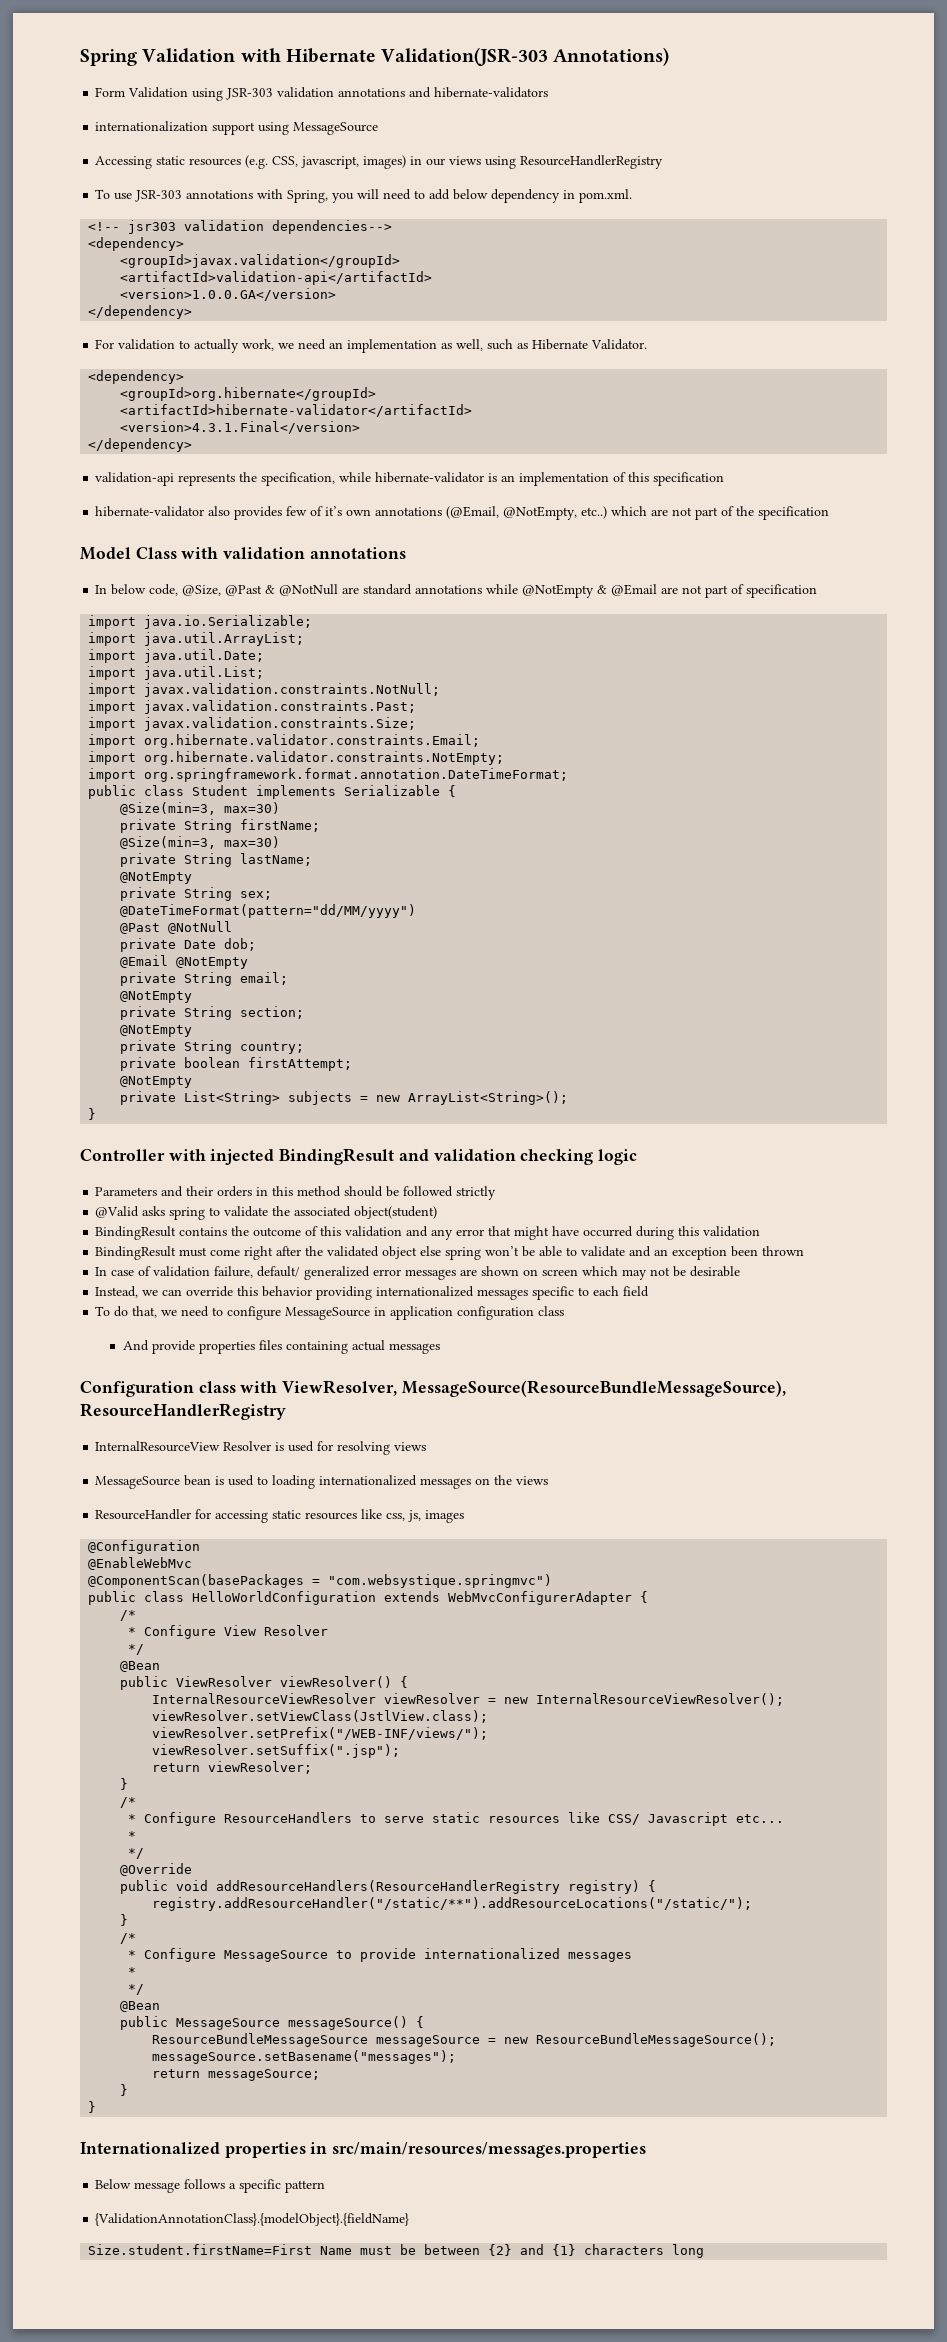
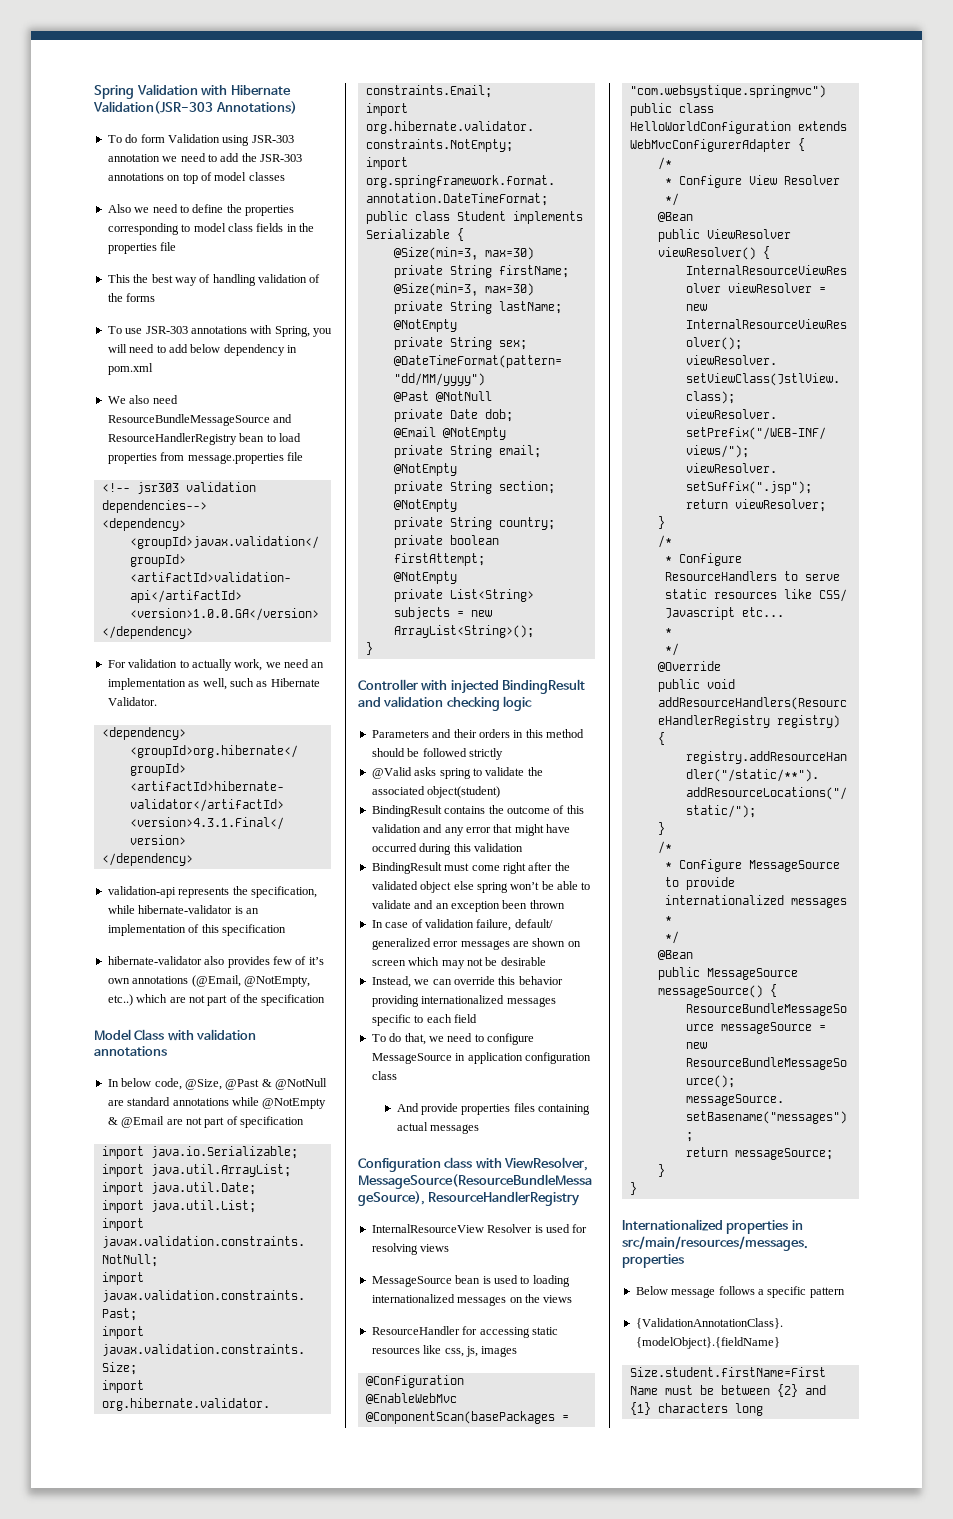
[95,87,549,101] [95,121,379,135] [95,155,664,169] Form Validation using JSR-303 validation annotations and hibernate-validators // internationalization support using MessageSource // Accessing static resources (e.g. CSS, javascript, images) in our views using ResourceHandlerRegistry -> [107,134,294,146] [107,153,302,162] [107,172,285,184] [107,204,294,216] [107,223,314,235] [107,242,177,254] [107,274,321,286] [107,293,156,302] To do form Validation using JSR-303 annotation we need to add the JSR-303 annotations on top of model classes // Also we need to define the properties corresponding to model class fields in the properties file // This the best way of handling validation of the forms
[579,189,633,203] pom.xml. -> [107,363,153,375] [107,395,178,404] [107,414,293,426] [107,433,301,445] [107,452,303,464] pom.xml // We also need ResourceBundleMessageSource and ResourceHandlerRegistry bean to load properties from message.properties file

